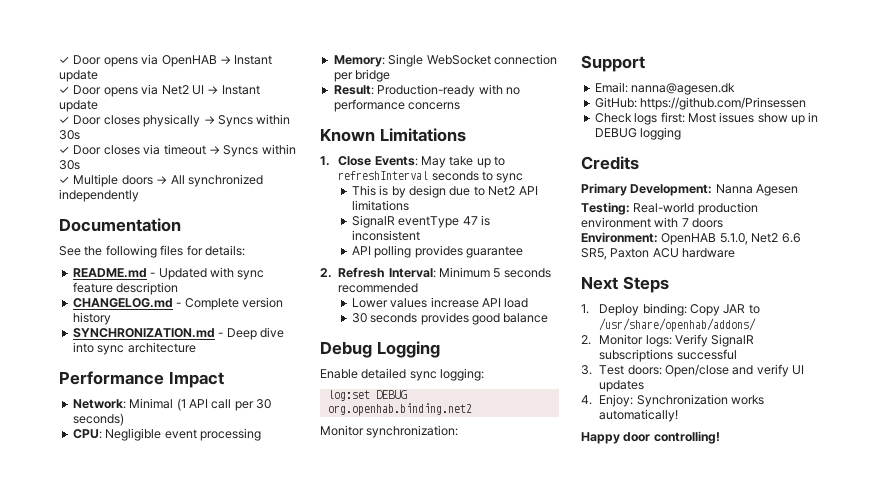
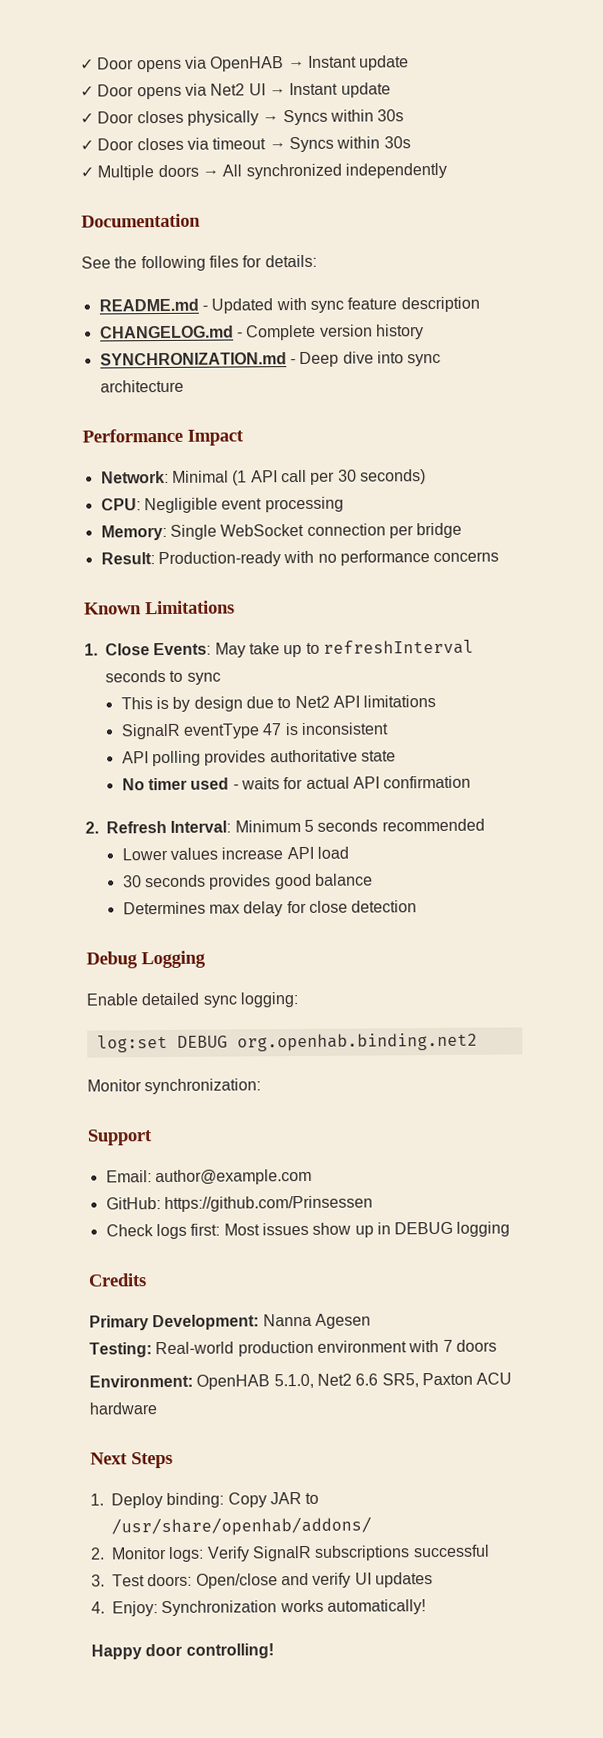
[466,246,524,258] guarantee -> [269,749,396,763] [121,775,472,791] authoritative state // No timer used - waits for actual API confirmation
(549, 318) none -> [122,900,418,917] // Determines max delay for close detection
[631,83,736,95] nanna@agesen.dk -> [154,1168,312,1186] author@example.com

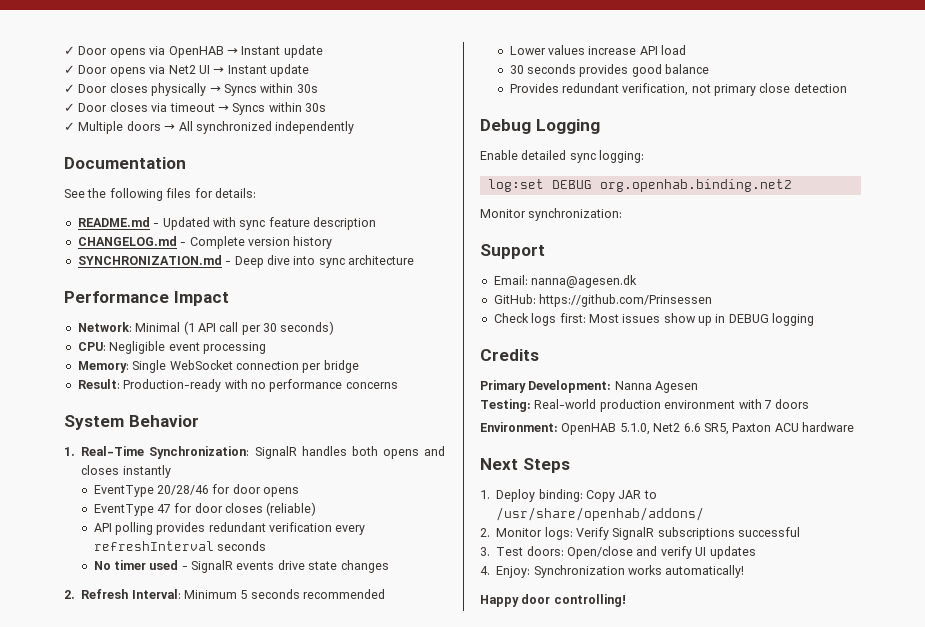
[84,600,235,615] [84,639,474,658] [105,669,221,685] [120,695,437,712] [120,722,389,740] [121,749,396,767] Known Limitations // 1. Close Events: May take up to refreshInterval seconds to sync // This is by design due to Net2 API limitations // SignalR eventType 47 is inconsistent // API polling provides authoritative state -> [64,415,199,430] [64,446,445,459] [81,465,171,478] [93,484,300,497] [93,502,317,516] [93,522,366,535] [93,541,266,551] System Behavior // 1. Real-Time Synchronization: SignalR handles both opens and closes instantly // EventType 20/28/46 for door opens // EventType 47 for door closes (reliable) // API polling provides redundant verification every refreshInterval seconds
[240,775,472,790] waits for actual API confirmation -> [191,560,389,573] SignalR events drive state changes
[122,900,307,917] Determines max delay for -> [509,83,757,96] Provides redundant verification, not primary
[154,1168,312,1186] author@example.com -> [531,275,638,288] nanna@agesen.dk

